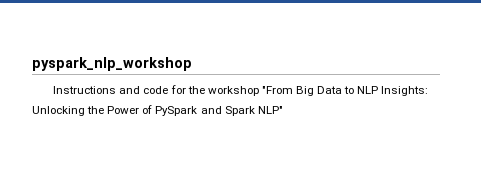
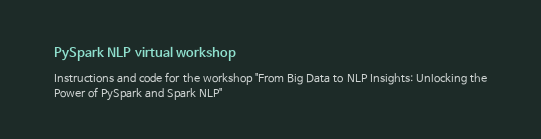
[32,57,192,71] pyspark_nlp_workshop -> [54,46,237,61] PySpark NLP virtual workshop

